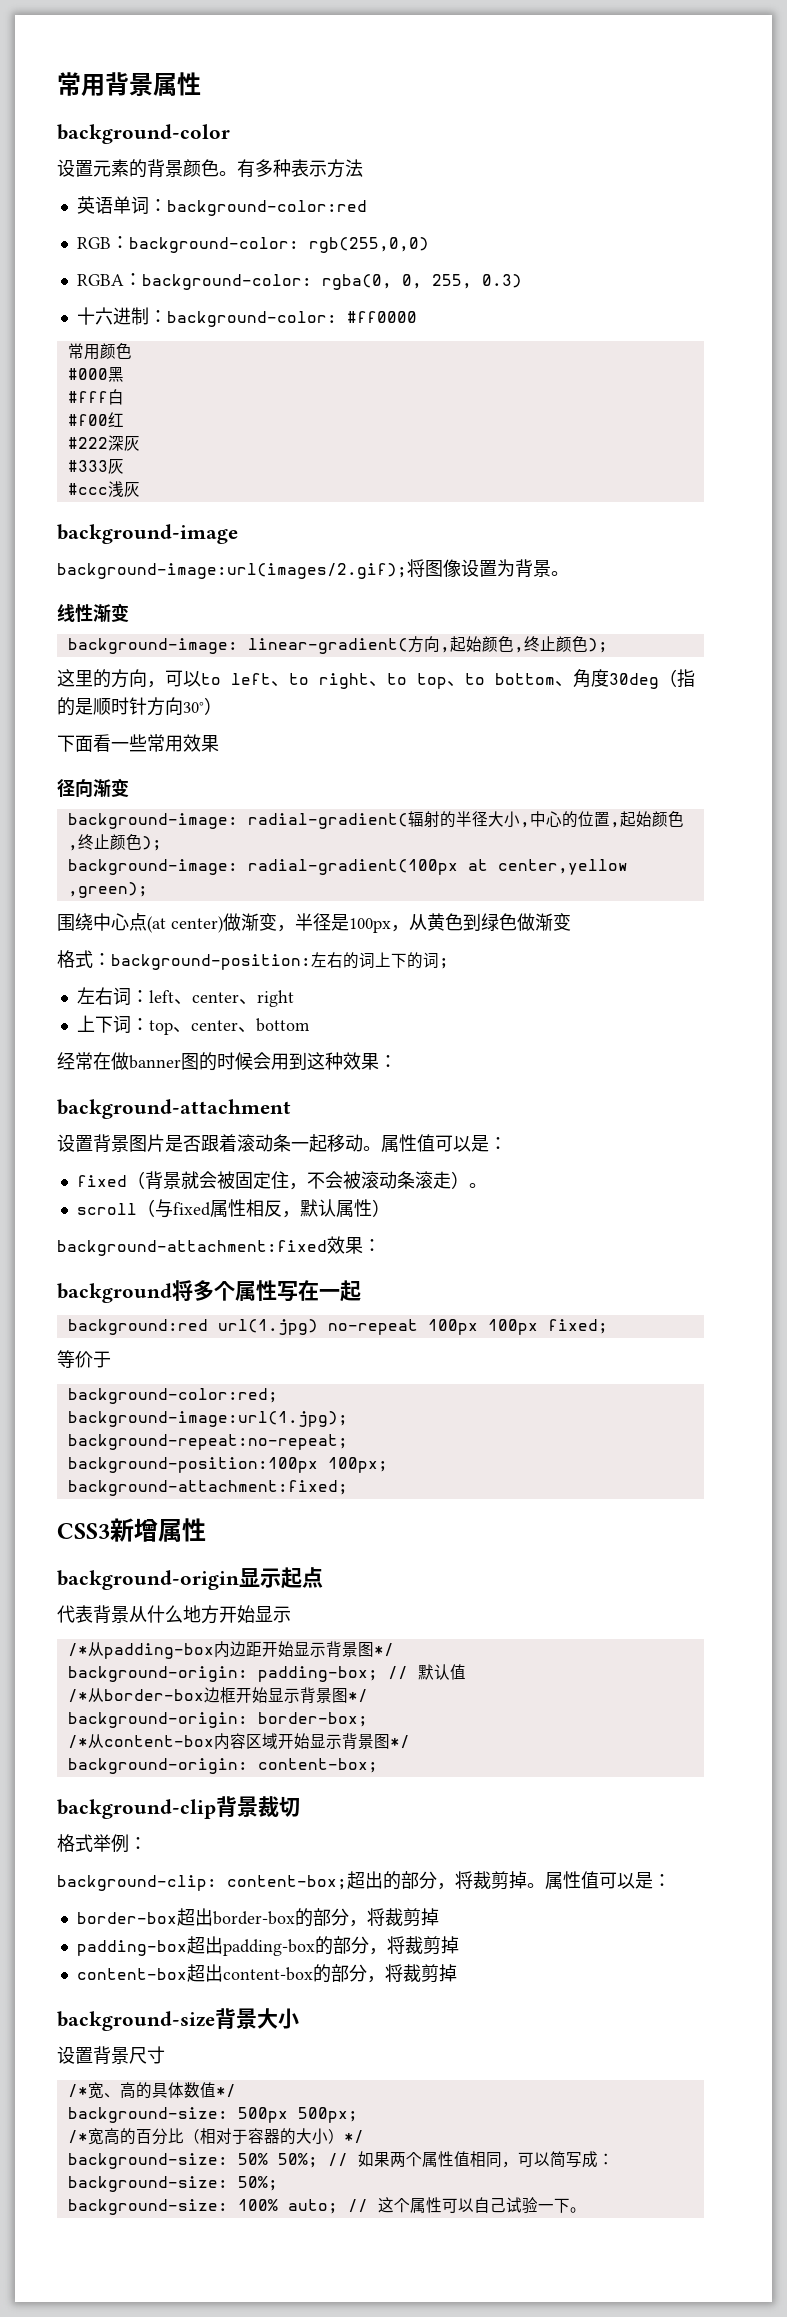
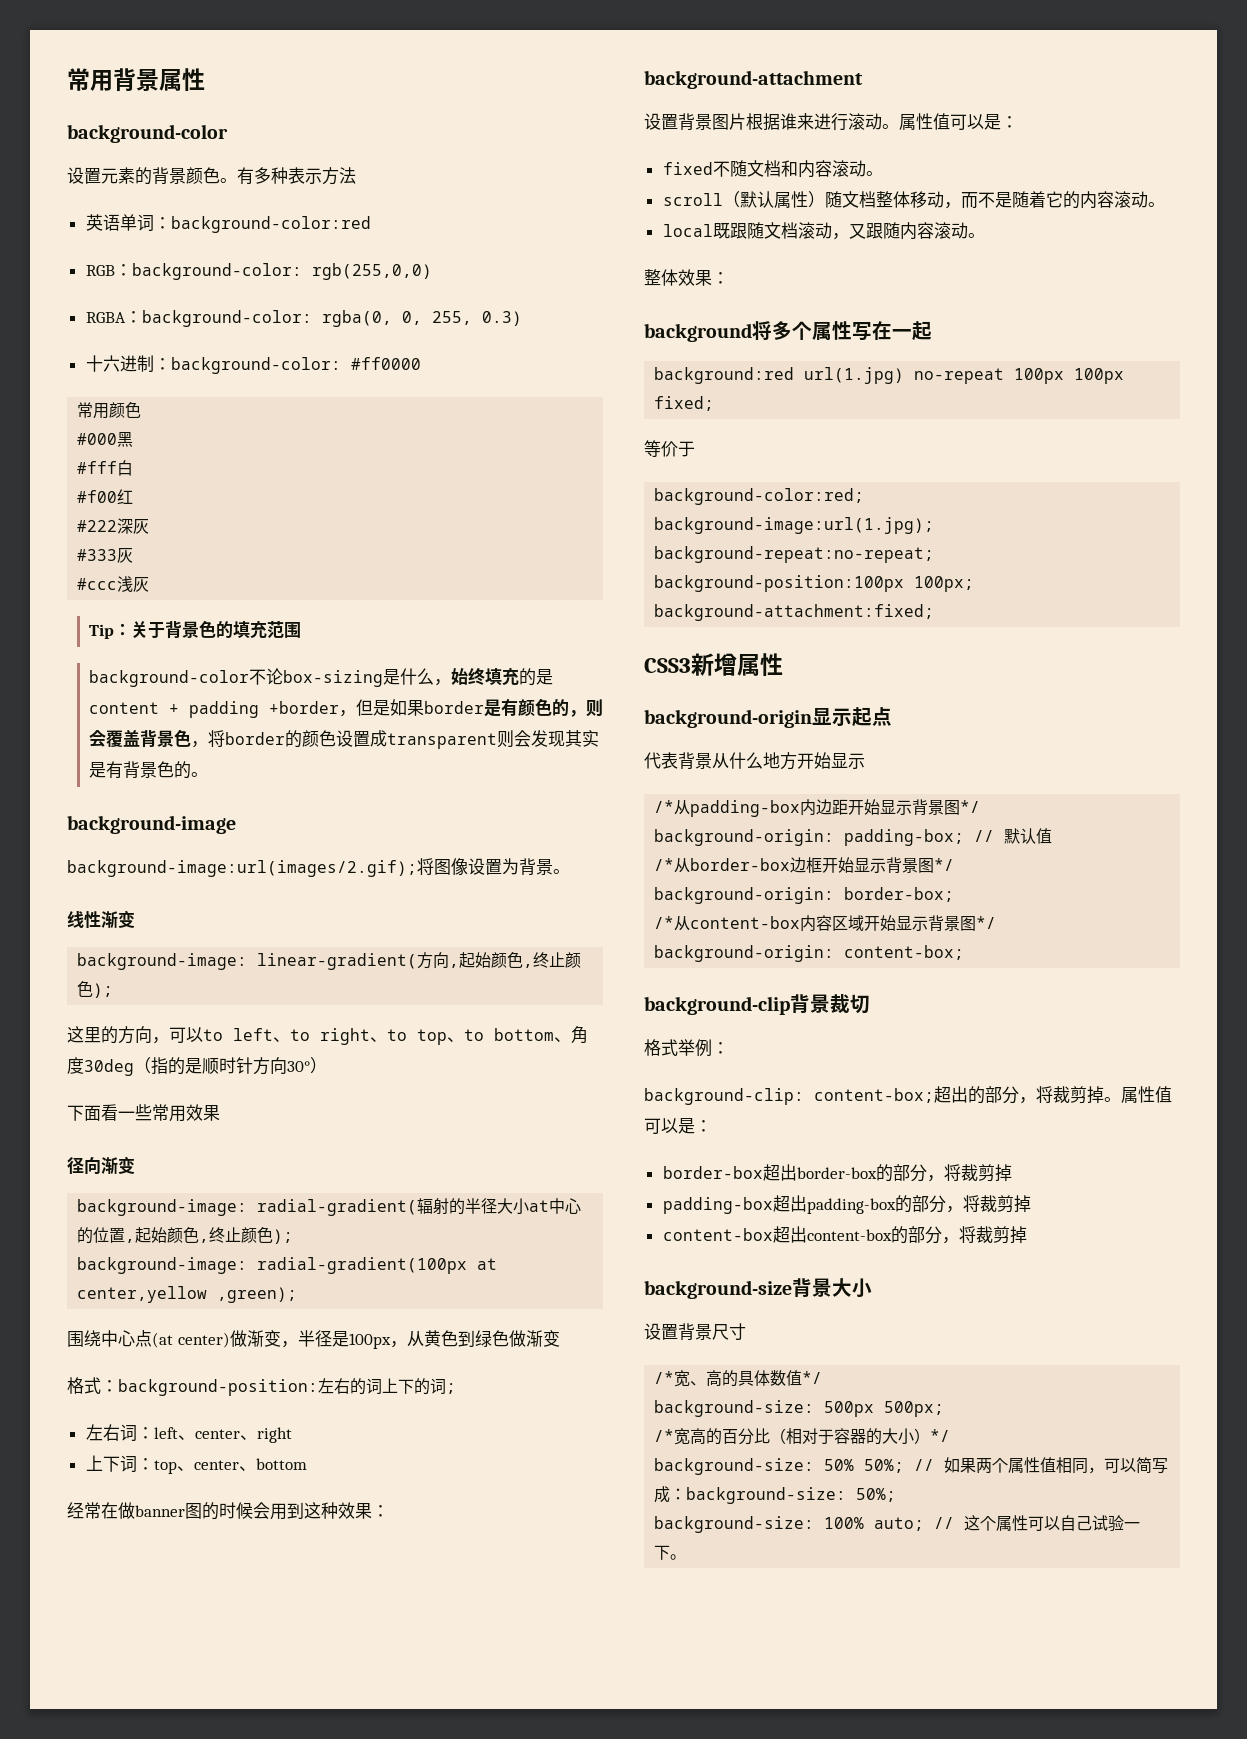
(140, 489) none -> [88,620,301,639] [88,668,553,687] [88,698,603,718] [88,729,599,749] [88,761,208,779] // Tip：关于背景色的填充范围 // background-color不论box-sizing是什么，始终填充的是content + padding +border，但是如果border是有颜色的，则会覆盖背景色，将border的颜色设置成transparent则会发现其实是有背景色的。
[519,822,530,828] , -> [529,1200,550,1212] at
[165,1134,345,1152] 是否跟着滚动条一起移 -> [746,113,865,131] 根据谁来进行滚
[126,1171,487,1190] [76,1199,390,1218] [57,1240,327,1256] （背景就会被固定住，不会被滚动条滚走）。 // scroll（与fixed属性相反，默认属性） // background-attachment:fixed -> [712,160,883,178] [662,191,1165,209] [662,222,985,240] [644,269,678,286] 不随文档和内容滚动。 // scroll（默认属性）随文档整体移动，而不是随着它的内容滚动。 // local既跟随文档滚动，又跟随内容滚动。 // 整体

